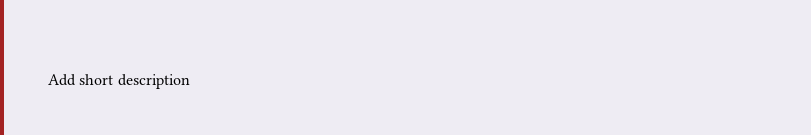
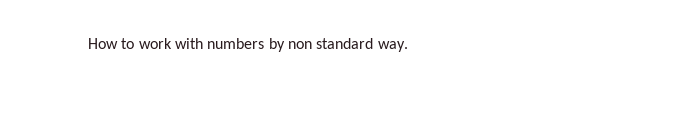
[48,74,190,89] Add short description -> [88,38,408,52] How to work with numbers by non standard way.

